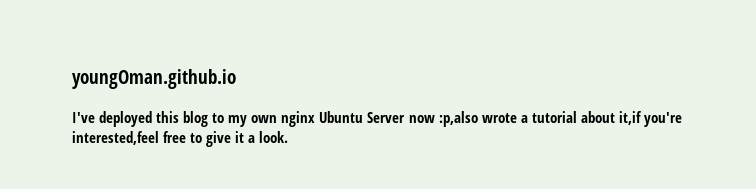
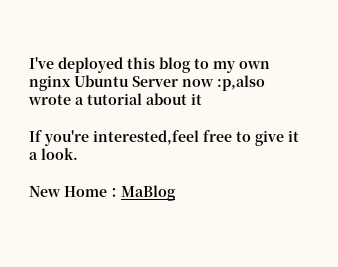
[72,69,236,89] youngOman.github.io // -> (29, 63) none
[618,111,642,125] it,if -> [191,93,202,105] [29,130,42,142] it // If
(289, 137) none -> [29,185,176,201] // New Home：MaBlog

